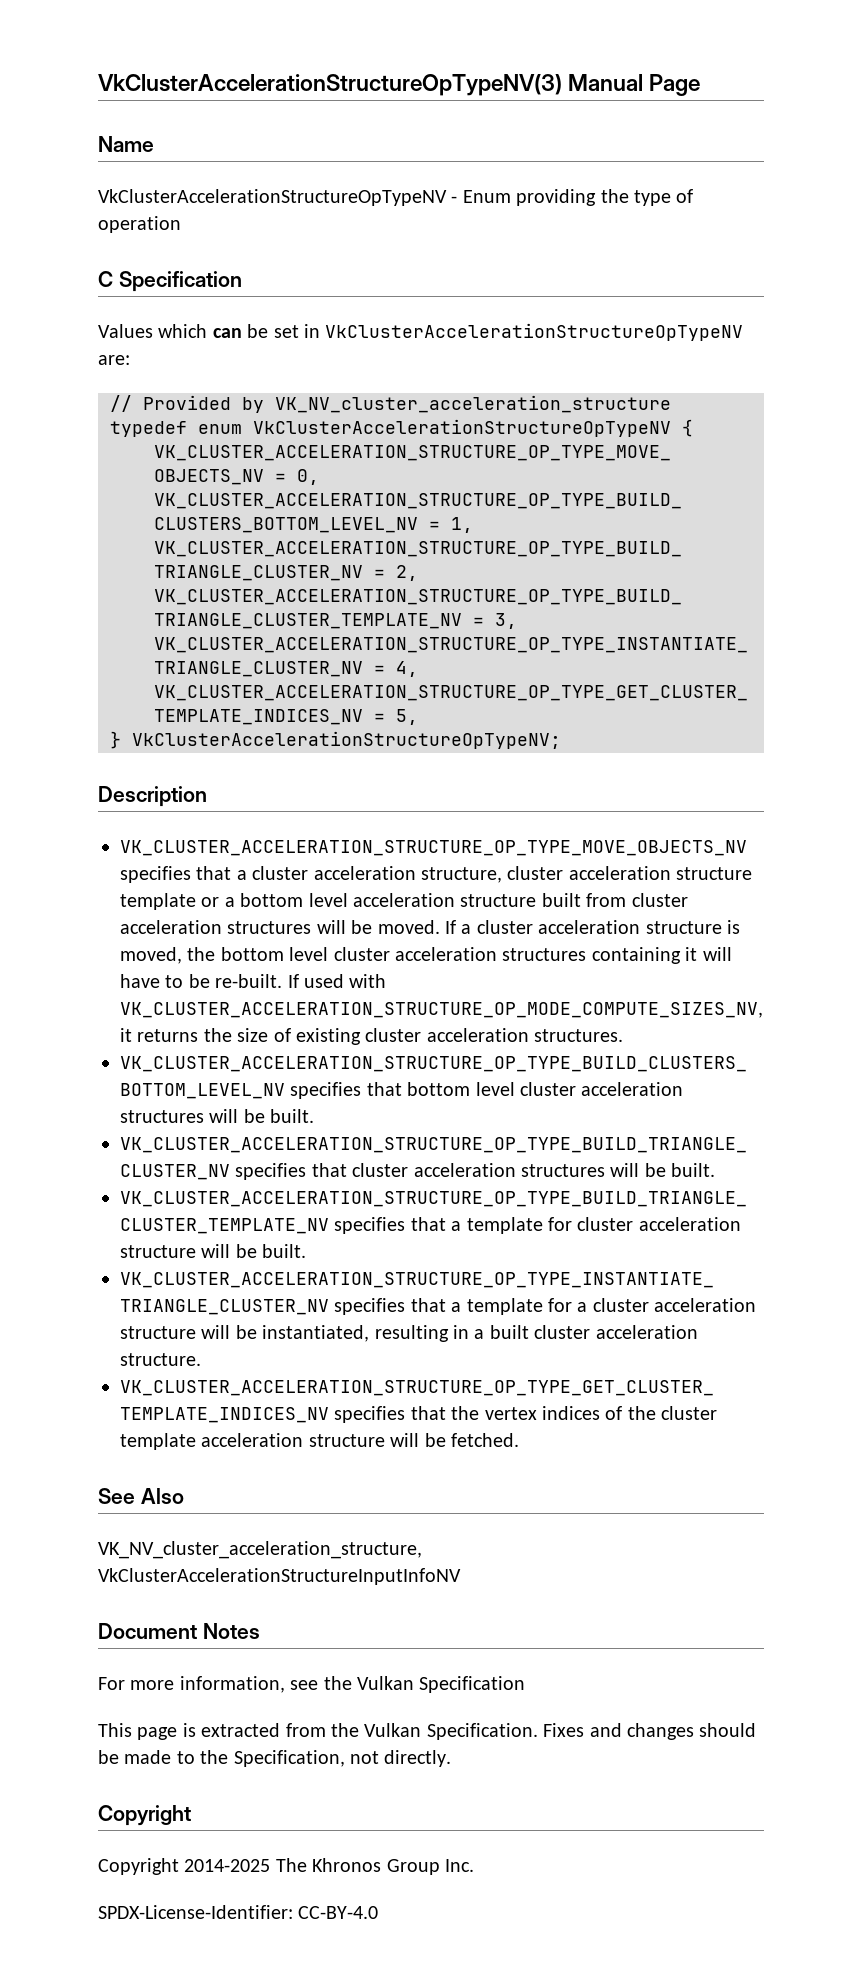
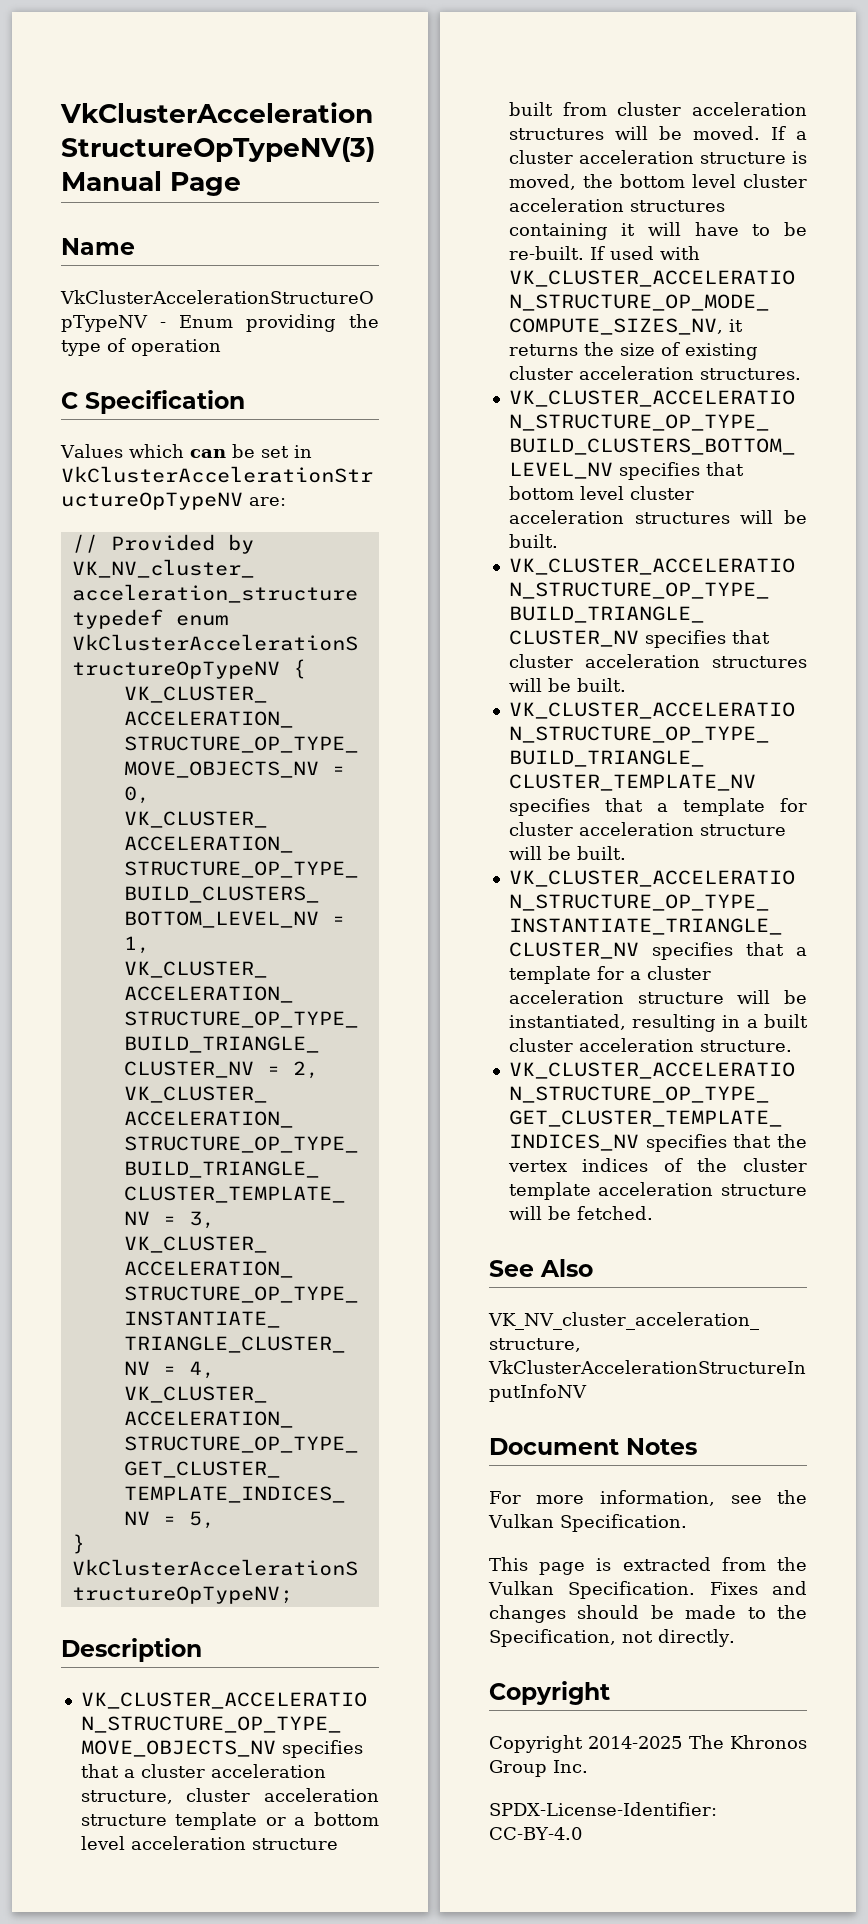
[419,1676,526,1693] Specification -> [559,1514,687,1532] Specification.

